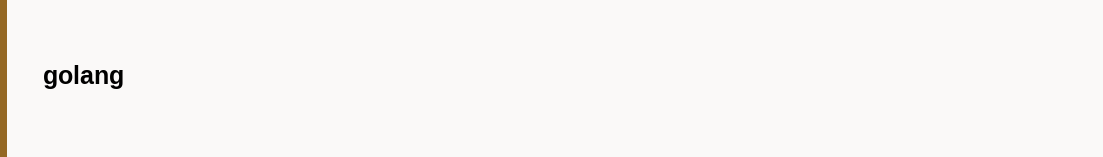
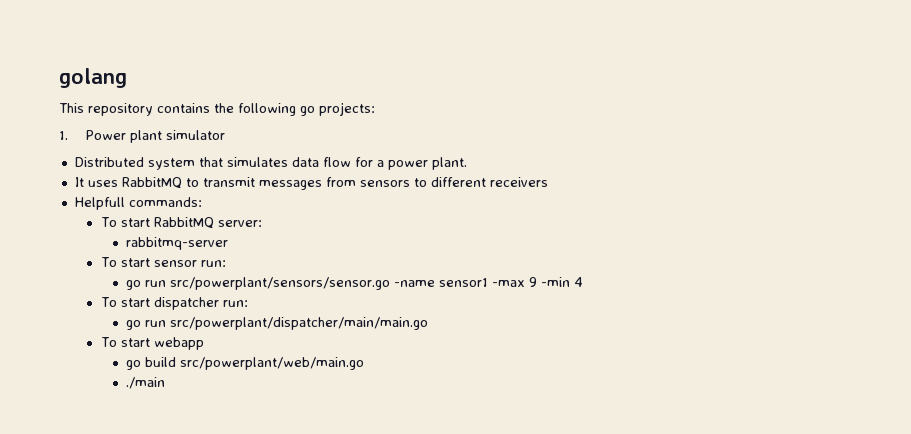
(124, 77) none -> [59,102,375,116] [59,130,225,143] [74,157,467,170] [74,177,548,190] [74,197,202,210] [100,217,262,229] [126,237,229,250] [100,257,226,267] [126,277,584,290] [100,297,248,310] [126,317,429,330] [100,337,204,350] [126,357,365,370] [126,377,166,389] // This repository contains the following go projects: // 1. Power plant simulator // Distributed system that simulates data flow for a power plant. // It uses RabbitMQ to transmit messages from sensors to different receivers // Helpfull commands: // To start RabbitMQ server: // rabbitmq-server // To start sensor run: // go run src/powerplant/sensors/sensor.go -name sensor1 -max 9 -min 4 // To start dispatcher run: // go run src/powerplant/dispatcher/main/main.go // To start webapp // go build src/powerplant/web/main.go // ./main

